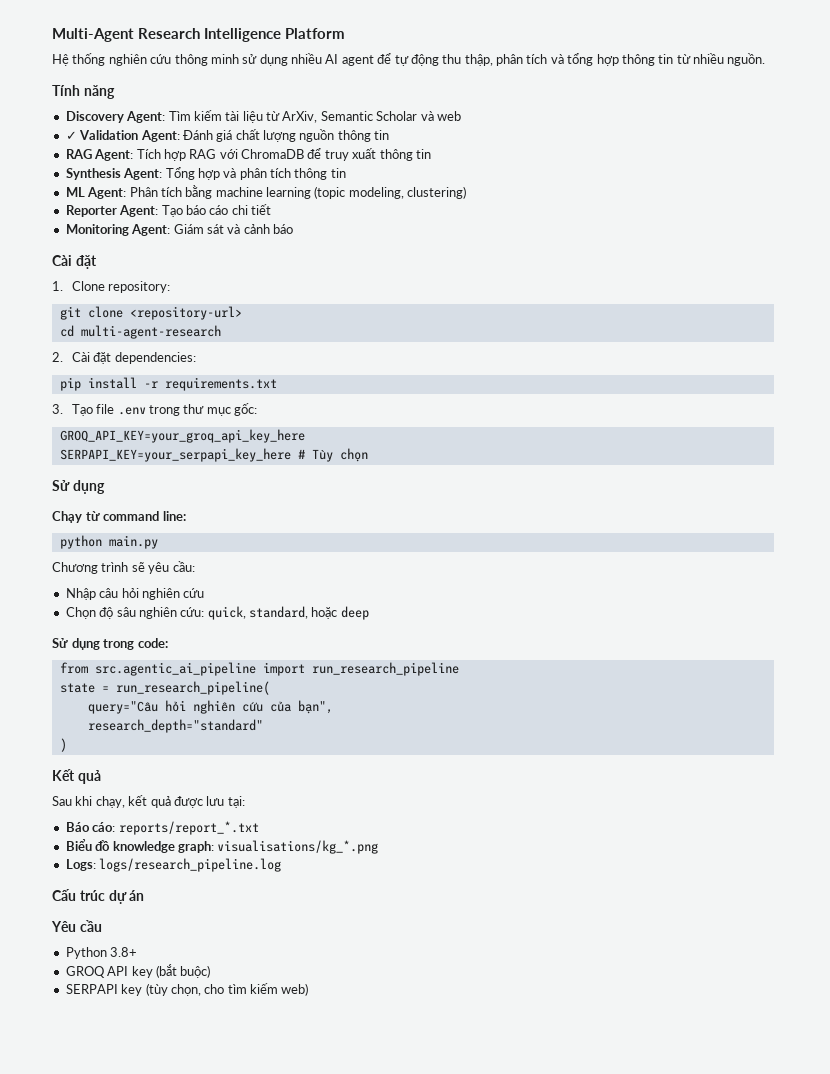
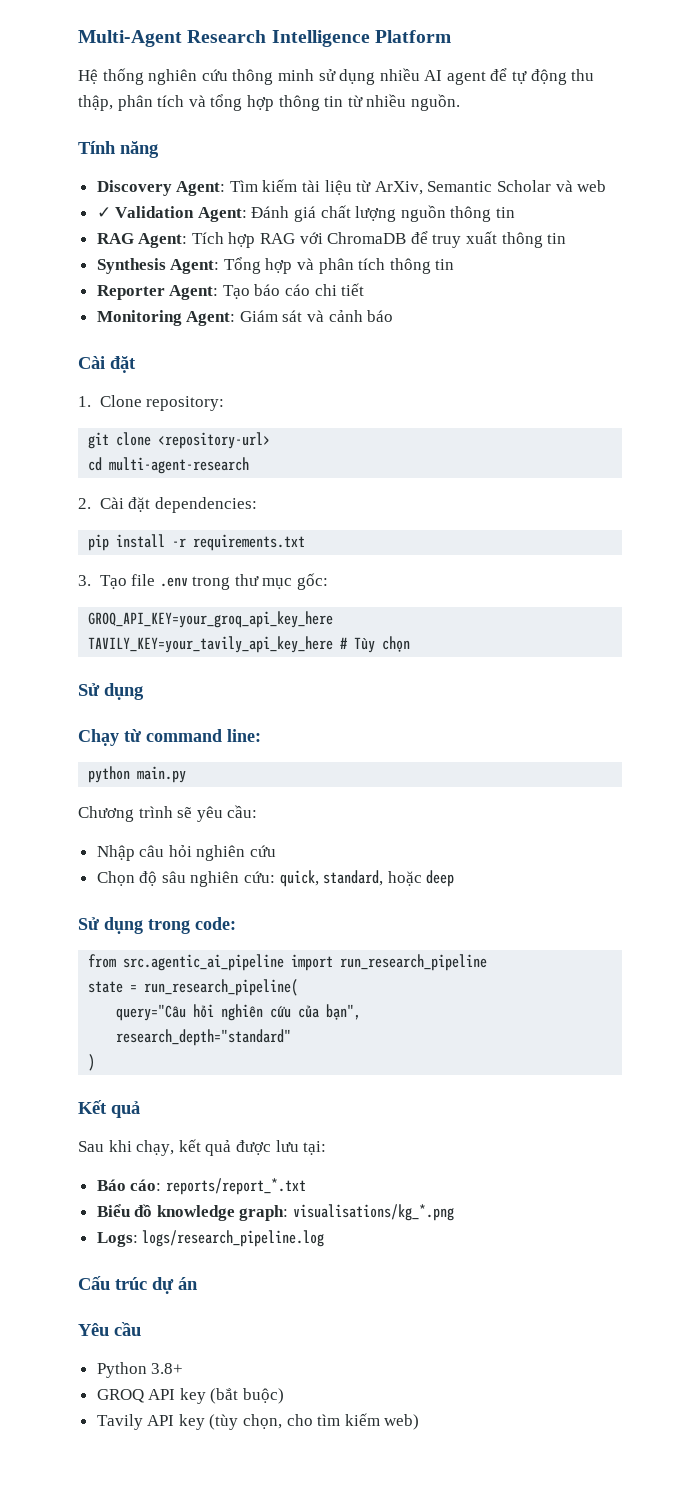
[65,185,467,199] // ML Agent: Phân tích bằng machine learning (topic modeling, clustering) -> (455, 264) none
[59,448,291,462] SERPAPI_KEY=your_serpapi_key_here -> [88,636,334,653] TAVILY_KEY=your_tavily_api_key_here
[65,984,118,994] SERPAPI -> [96,1414,175,1430] Tavily API

